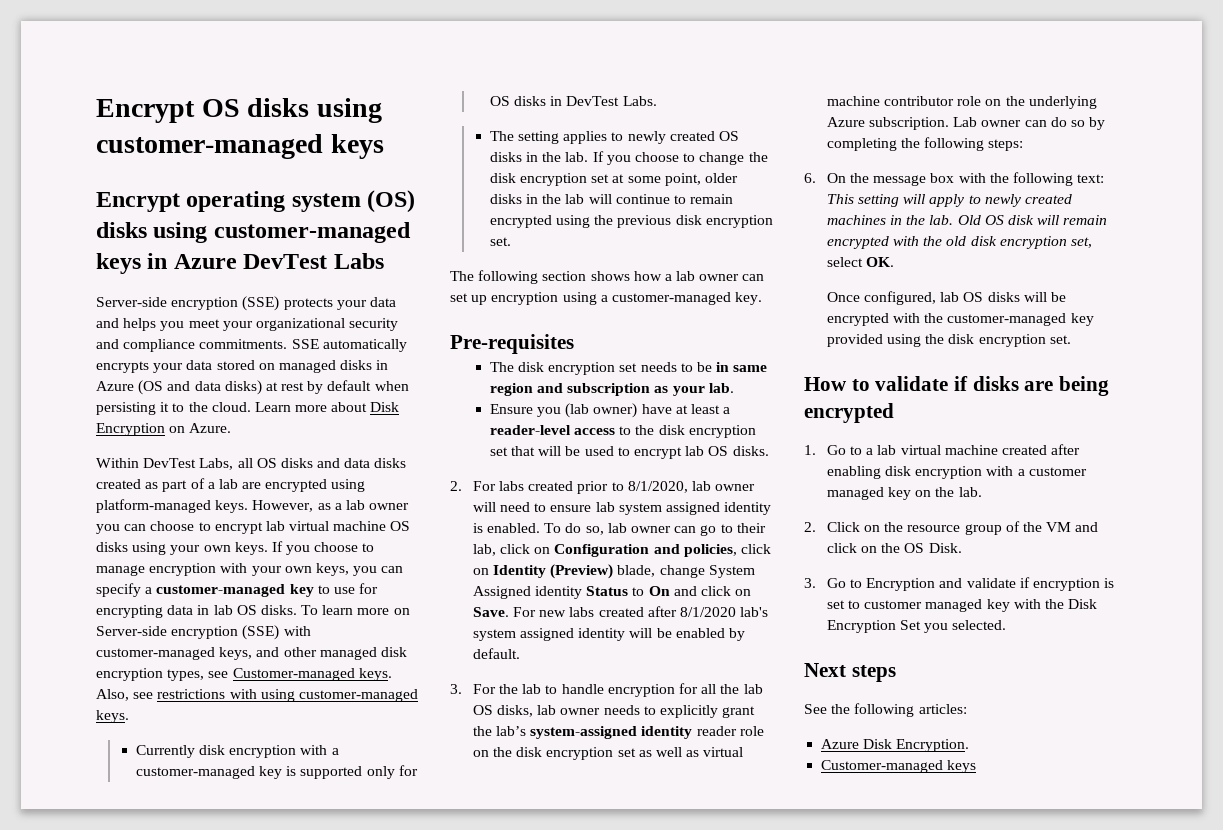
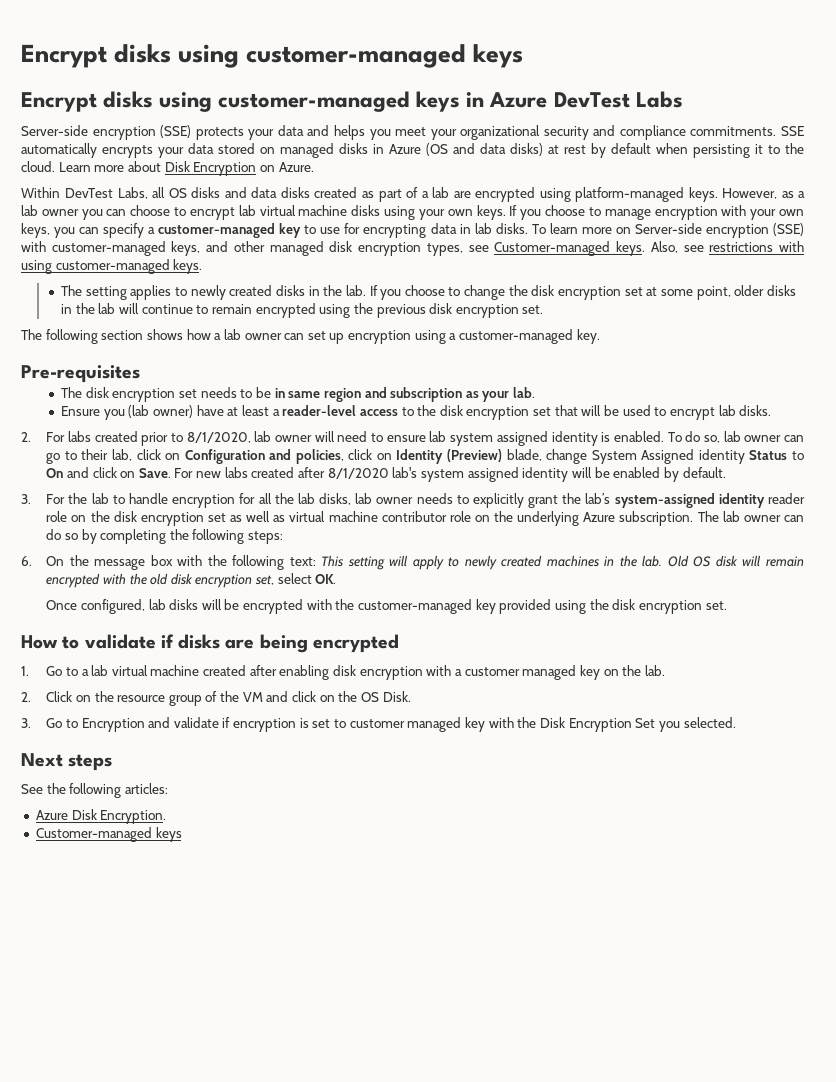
[96,99,240,123] Encrypt OS -> [21,44,108,68] Encrypt
[186,190,416,213] operating system (OS) -> (97, 102) none
[390,521,411,531] OS -> (348, 210) none
[236,605,257,615] OS -> (492, 228) none
[135,745,339,758] [135,765,418,779] [489,96,657,106] // Currently disk encryption with a customer-managed key is supported only for OS disks in DevTest Labs. -> (203, 266) none
[719,131,740,141] OS -> (273, 290) none
[708,446,729,456] OS -> (736, 410) none
[472,705,493,715] OS -> (315, 498) none
[953,117,978,127] Lab -> [697,511,740,522] The lab
[963,292,984,302] OS -> (166, 604) none

